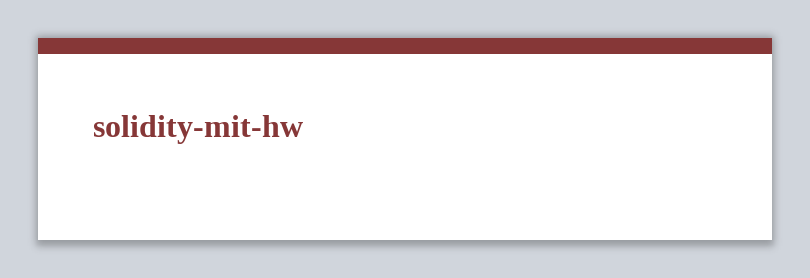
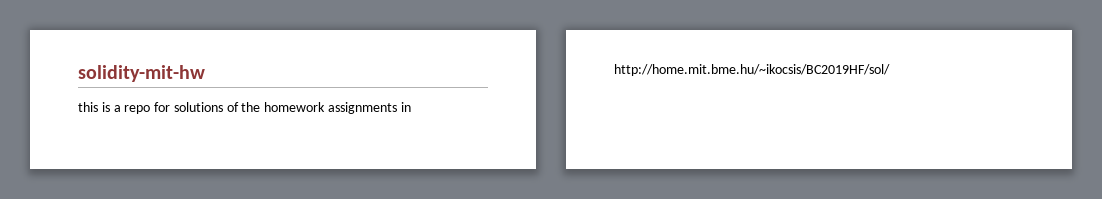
(303, 129) none -> [78,102,411,114] [614,64,890,76] // this is a repo for solutions of the homework assignments in http://home.mit.bme.hu/~ikocsis/BC2019HF/sol/

